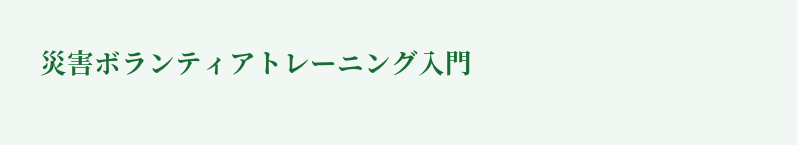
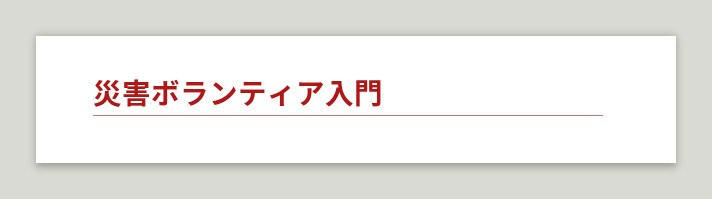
[256,50,418,76] トレーニング -> (325, 94) none

